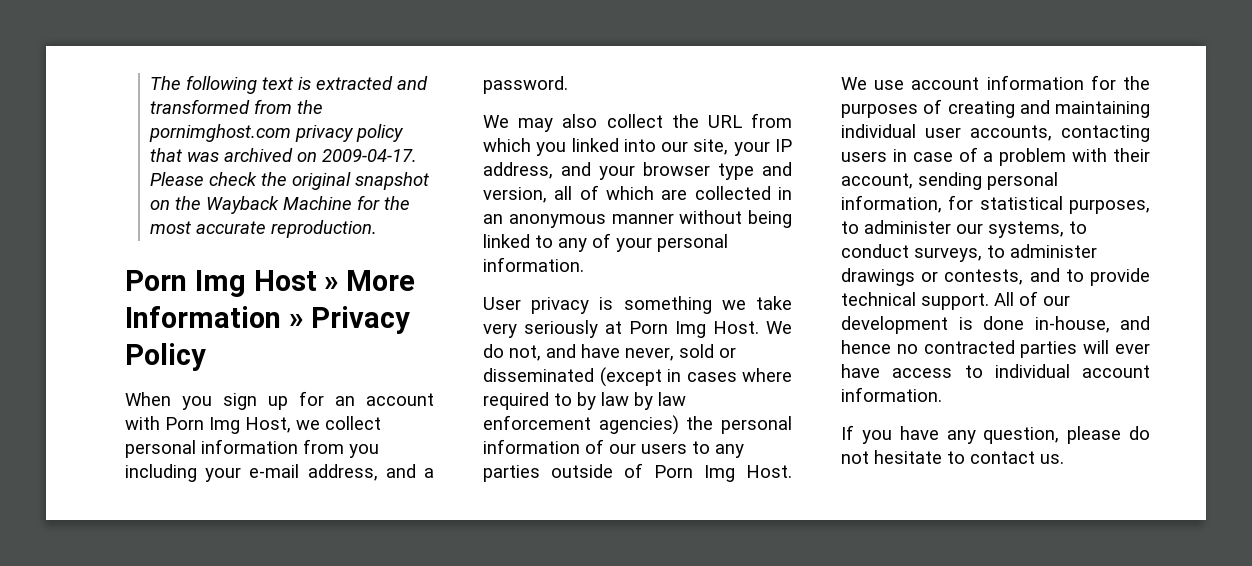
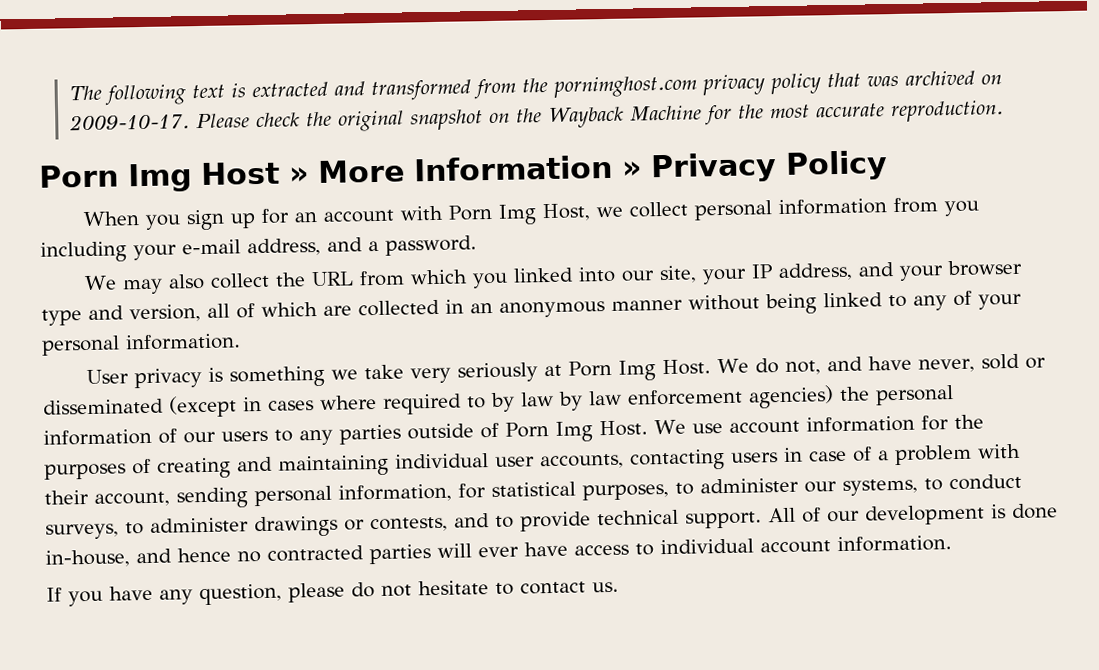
[322,149,418,162] 2009-04-17. -> [68,113,190,131] 2009-10-17.

